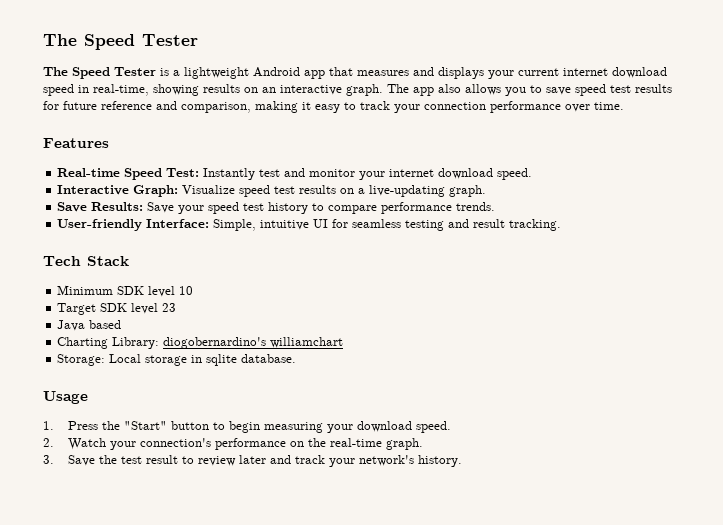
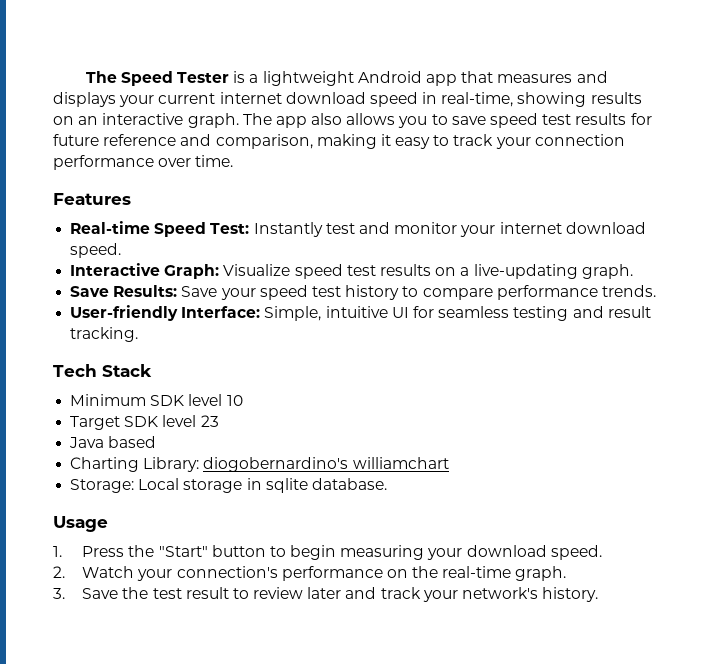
[43,34,198,50] [43,67,156,79] The Speed Tester // The Speed Tester -> [85,71,230,86] The Speed Tester

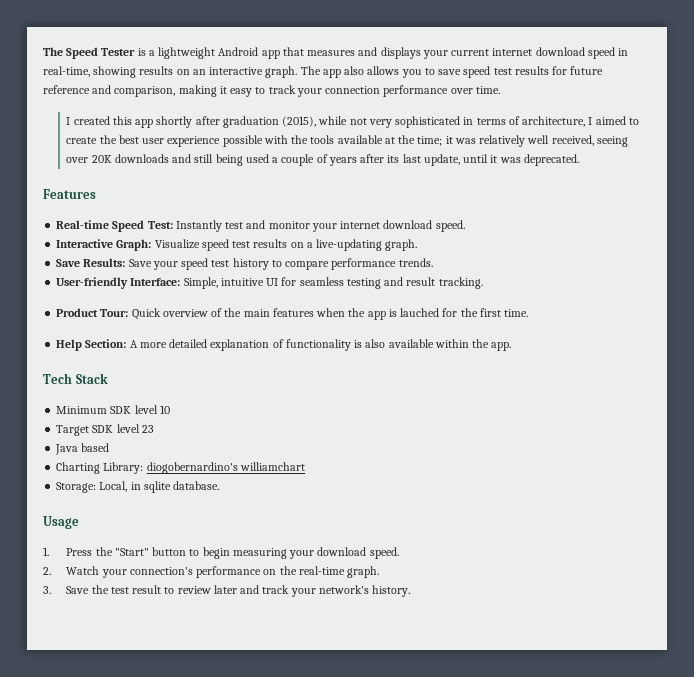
(234, 161) none -> [66,116,639,128] [66,135,628,147] [66,154,579,166] // I created this app shortly after graduation (2015), while not very sophisticated in terms of architecture, I aimed to create the best user experience possible with the tools available at the time; it was relatively well received, seeing over 20K downloads and still being used a couple of years after its last update, until it was deprecated.
(139, 334) none -> [56,308,529,320] [56,339,512,351] // Product Tour: Quick overview of the main features when the app is lauched for the first time. // Help Section: A more detailed explanation of functionality is also available within the app.
[138,478,243,493] Local storage -> [99,481,128,492] Local,

